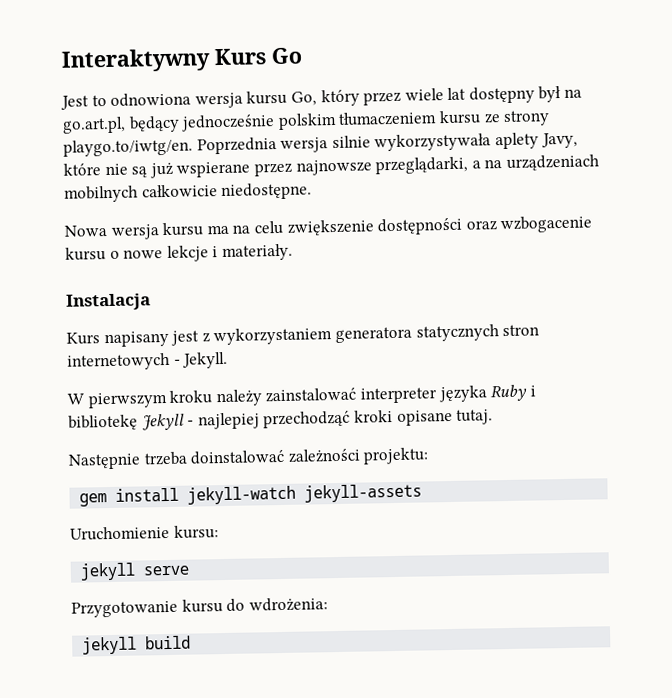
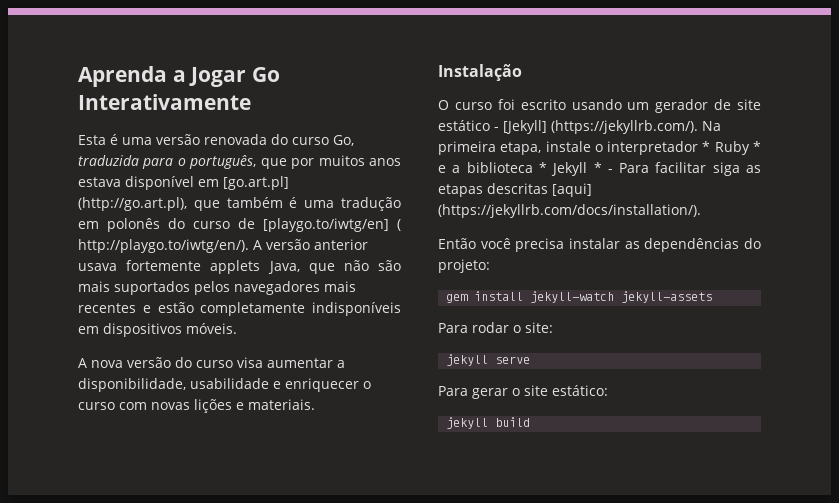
[61,47,302,73] [60,85,583,110] [62,110,551,134] [63,132,578,157] [63,154,599,179] [64,182,313,203] [64,215,593,240] [65,243,293,262] [66,293,151,311] [66,324,540,348] [67,351,229,371] [67,384,536,409] [68,409,494,431] [68,447,430,470] [79,483,423,507] [70,525,219,541] [80,562,190,581] [71,597,328,618] Interaktywny Kurs Go // Jest to odnowiona wersja kursu Go, który przez wiele lat dostępny był na go.art.pl, będący jednocześnie polskim tłumaczeniem kursu ze strony playgo.to/iwtg/en. Poprzednia wersja silnie wykorzystywała aplety Javy, które nie są już wspierane przez najnowsze przeglądarki, a na urządzeniach mobilnych całkowicie niedostępne. // Nowa wersja kursu ma na celu zwiększenie dostępności oraz wzbogacenie kursu o nowe lekcje i materiały. // Instalacja // Kurs napisany jest z wykorzystaniem generatora statycznych stron internetowych - Jekyll. // W pierwszym kroku należy zainstalować interpreter języka Ruby i bibliotekę Jekyll - najlepiej przechodząć kroki opisane tutaj. // Następnie trzeba doinstalować zależności projektu: // gem install jekyll-watch jekyll-assets // Uruchomienie kursu: // jekyll serve // Przygotowanie kursu do wdrożenia: -> [78,66,281,87] [78,94,251,110] [78,134,354,146] [78,155,401,169] [78,176,289,190] [78,197,402,211] [78,218,401,232] [78,239,368,253] [78,260,401,274] [78,281,356,295] [78,302,401,316] [78,323,237,337] [78,357,345,368] [78,378,371,392] [78,399,315,413] [438,64,522,81] [438,99,761,113] [438,120,722,134] [438,141,761,155] [438,162,761,176] [438,183,592,197] [438,204,701,218] [438,238,761,252] [438,259,490,273] [446,291,713,303] [438,322,553,333] [446,354,531,366] [438,385,608,399] Aprenda a Jogar Go Interativamente // Esta é uma versão renovada do curso Go, traduzida para o português, que por muitos anos estava disponível em [go.art.pl] (http://go.art.pl), que também é uma tradução em polonês do curso de [playgo.to/iwtg/en] ( http://playgo.to/iwtg/en/). A versão anterior usava fortemente applets Java, que não são mais suportados pelos navegadores mais recentes e estão completamente indisponíveis em dispositivos móveis. // A nova versão do curso visa aumentar a disponibilidade, usabilidade e enriquecer o curso com novas lições e materiais. // Instalação // O curso foi escrito usando um gerador de site estático - [Jekyll] (https://jekyllrb.com/). Na primeira etapa, instale o interpretador * Ruby * e a biblioteca * Jekyll * - Para facilitar siga as etapas descritas [aqui] (https://jekyllrb.com/docs/installation/). // Então você precisa instalar as dependências do projeto: // gem install jekyll-watch jekyll-assets // Para rodar o site: // jekyll serve // Para gerar o site estático:

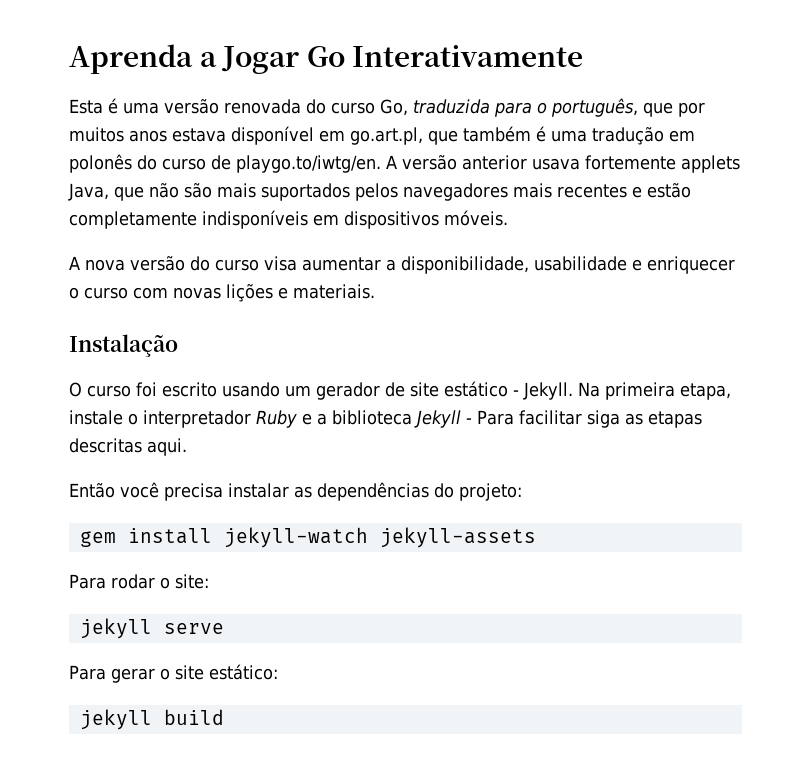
[223,176,289,190] [78,197,187,211] [go.art.pl] (http://go.art.pl), -> [350,127,423,145] go.art.pl,
[263,218,401,232] [78,239,249,253] [playgo.to/iwtg/en] ( http://playgo.to/iwtg/en/). -> [236,155,381,173] playgo.to/iwtg/en.
[503,120,699,134] [Jekyll] (https://jekyllrb.com/). -> [523,382,573,400] Jekyll.
[702,141,761,155] [438,162,602,176] * Ruby * e a biblioteca * Jekyll * -> [256,410,461,428] Ruby e a biblioteca Jekyll
[552,183,592,197] [438,204,701,218] [aqui] (https://jekyllrb.com/docs/installation/). -> [147,438,187,456] aqui.

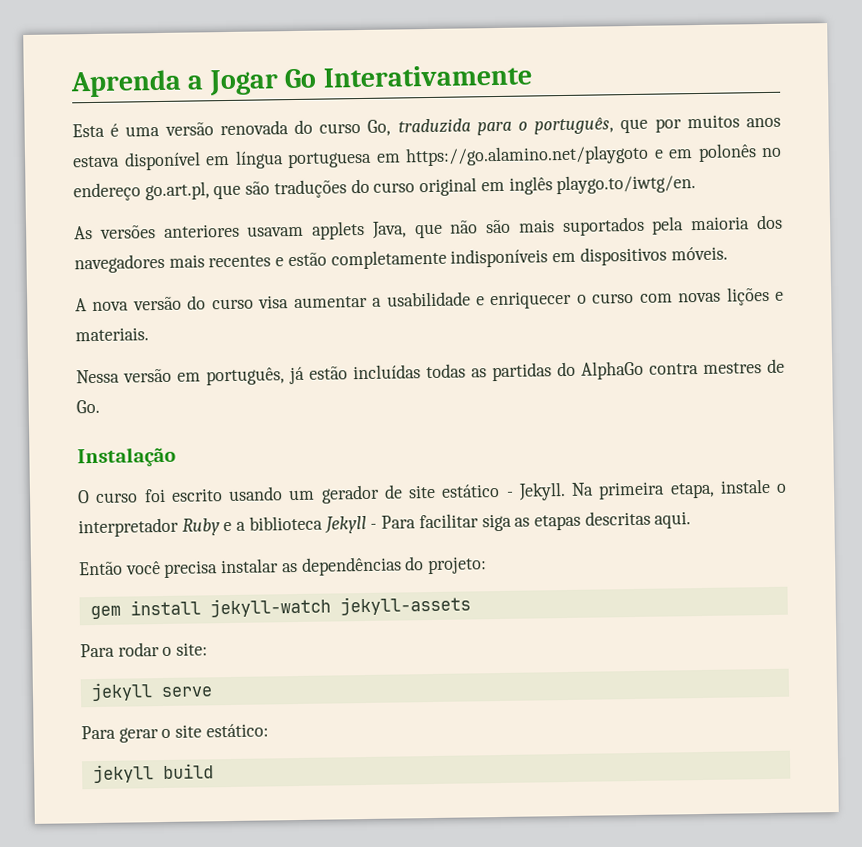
[350,126,695,145] [69,154,676,173] go.art.pl, que também é uma tradução em polonês do curso de playgo.to/iwtg/en. A versão anterior usava fortemente -> [234,143,782,169] [73,174,697,202] [74,223,305,240] língua portuguesa em https://go.alamino.net/playgoto e em polonês no endereço go.art.pl, que são traduções do curso original em inglês playgo.to/iwtg/en. // As versões anteriores usavam
[355,183,398,201] pelos -> [651,214,783,235] pela maioria dos
[401,256,529,274] disponibilidade, -> (383, 302) none
(375, 291) none -> [76,358,785,386] [76,399,100,414] // Nessa versão em português, já estão incluídas todas as partidas do AlphaGo contra mestres de Go.

